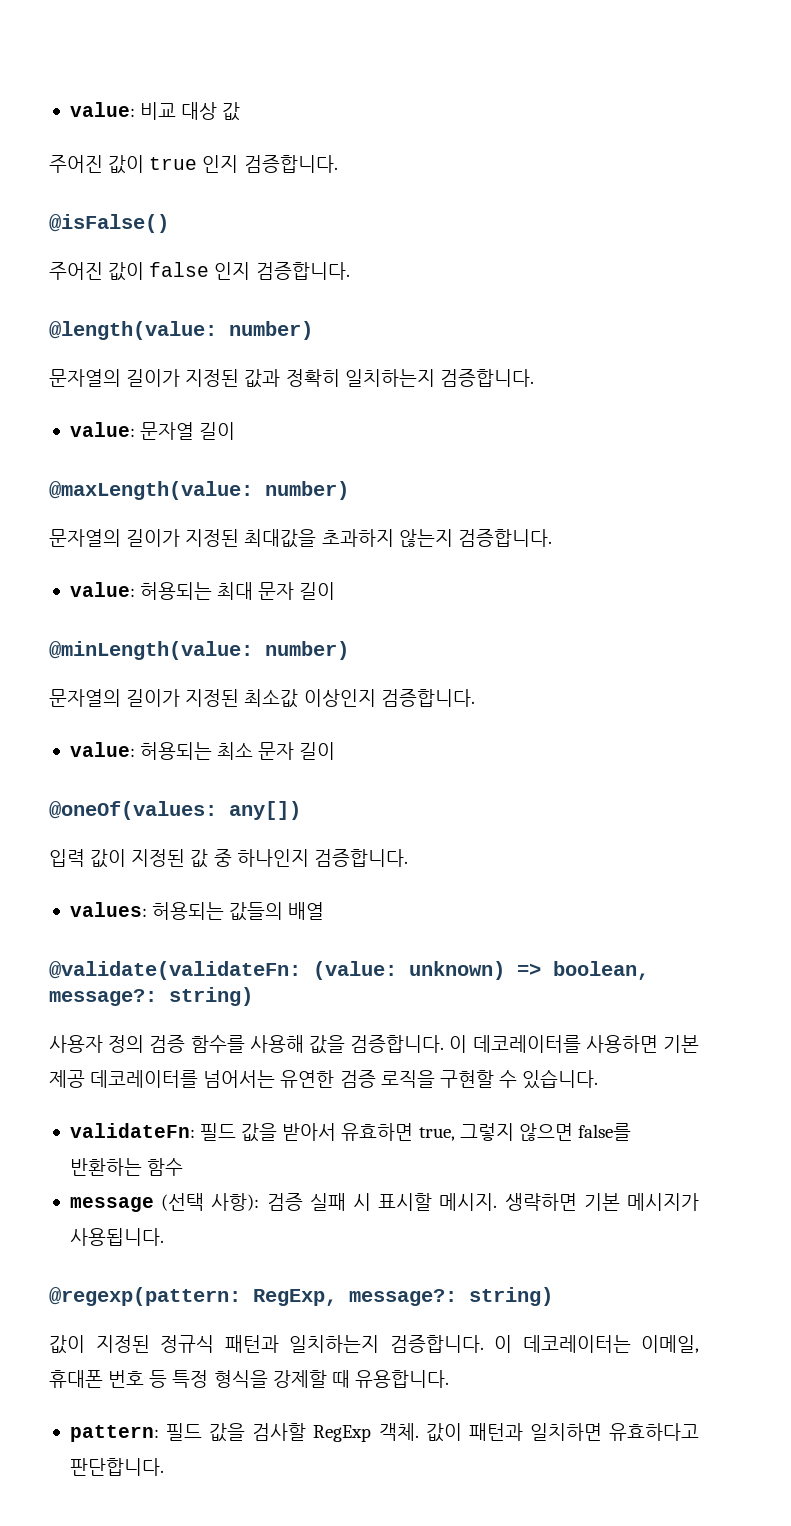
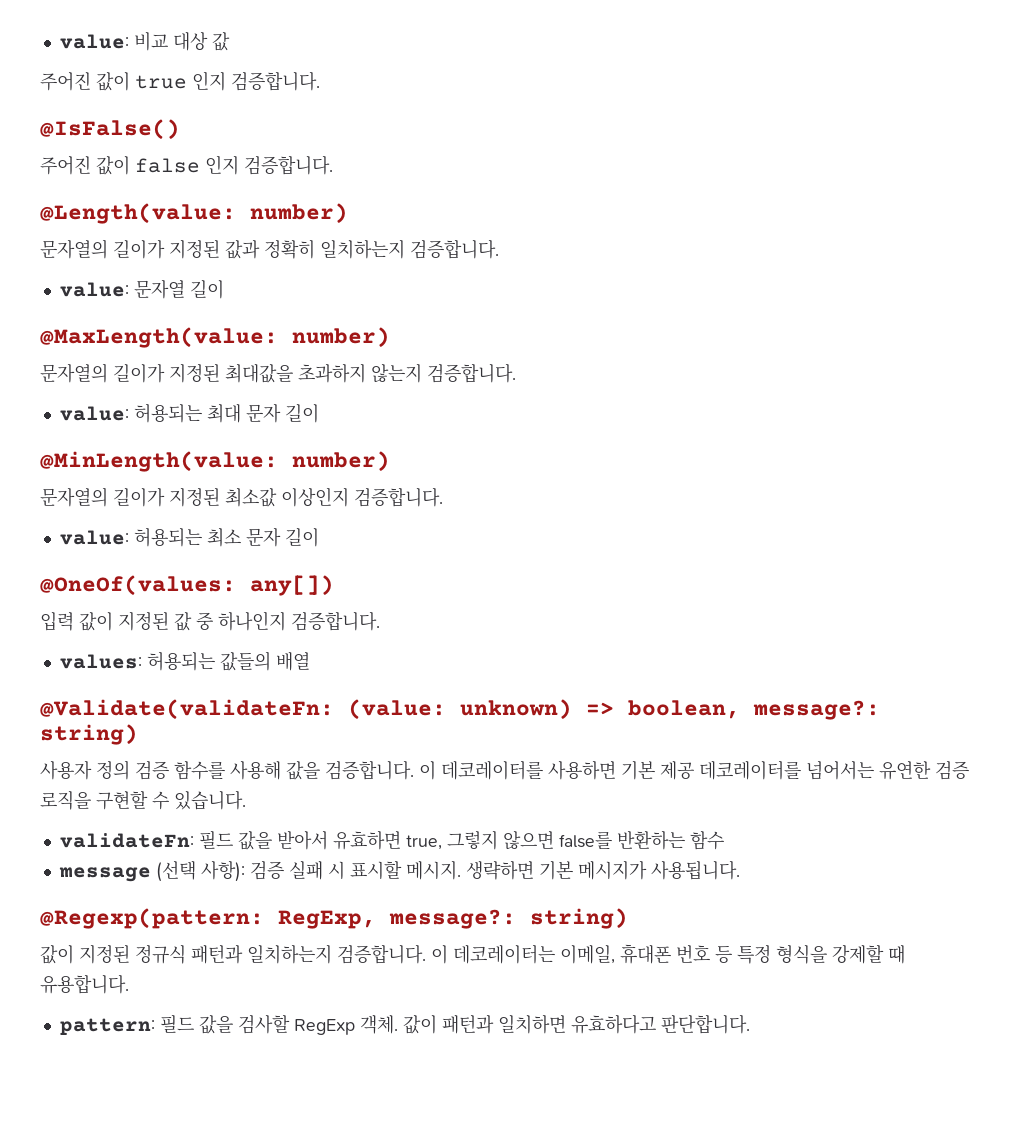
[49,214,169,233] @isFalse() -> [40,119,180,140] @IsFalse()
[49,321,217,340] @length(value: -> [40,203,236,224] @Length(value:
[49,481,253,500] @maxLength(value: -> [40,327,278,348] @MaxLength(value:
[49,641,253,660] @minLength(value: -> [40,451,278,472] @MinLength(value:
[49,801,217,820] @oneOf(values: -> [40,575,236,596] @OneOf(values:
[49,961,301,980] @validate(validateFn: -> [40,699,334,720] @Validate(validateFn:
[49,1287,241,1306] @regexp(pattern: -> [40,908,264,929] @Regexp(pattern:

